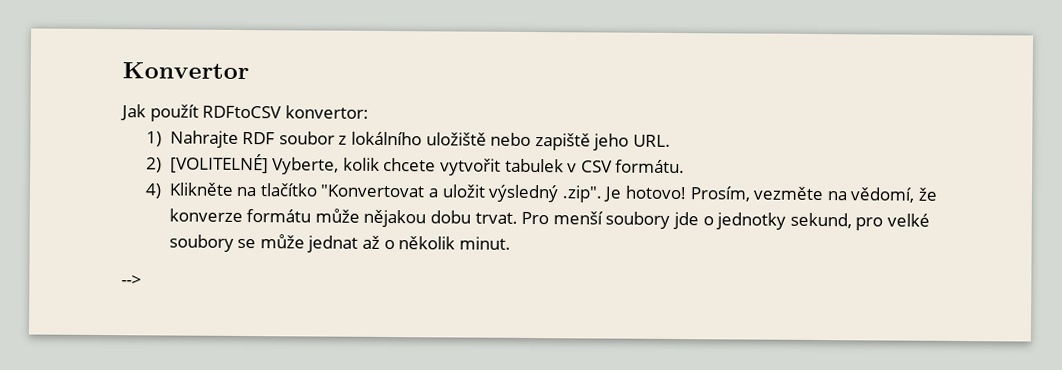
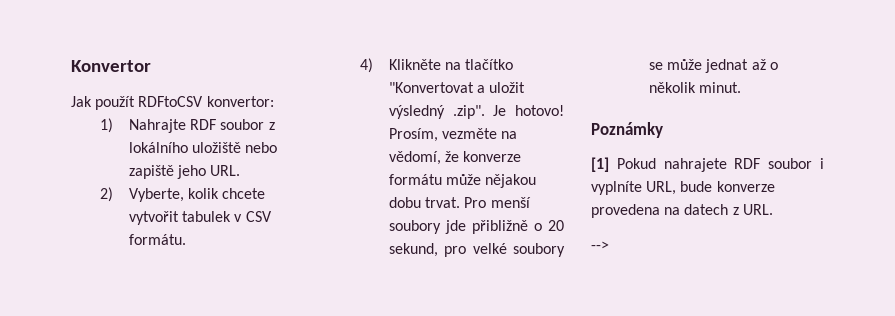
[169,153,269,174] [VOLITELNÉ] -> (113, 194) none
[702,212,787,230] o jednotky -> [471,220,564,234] přibližně o 20
(511, 243) none -> [591,122,663,138] [591,157,824,172] [591,181,775,195] [591,204,773,218] // Poznámky // [1] Pokud nahrajete RDF soubor i vyplníte URL, bude konverze provedena na datech z URL.

